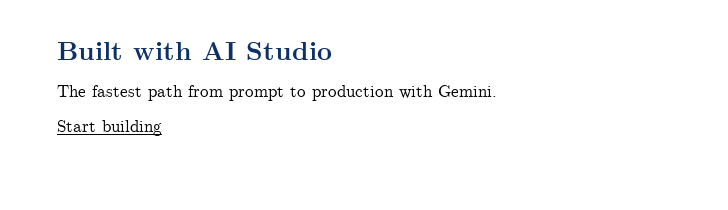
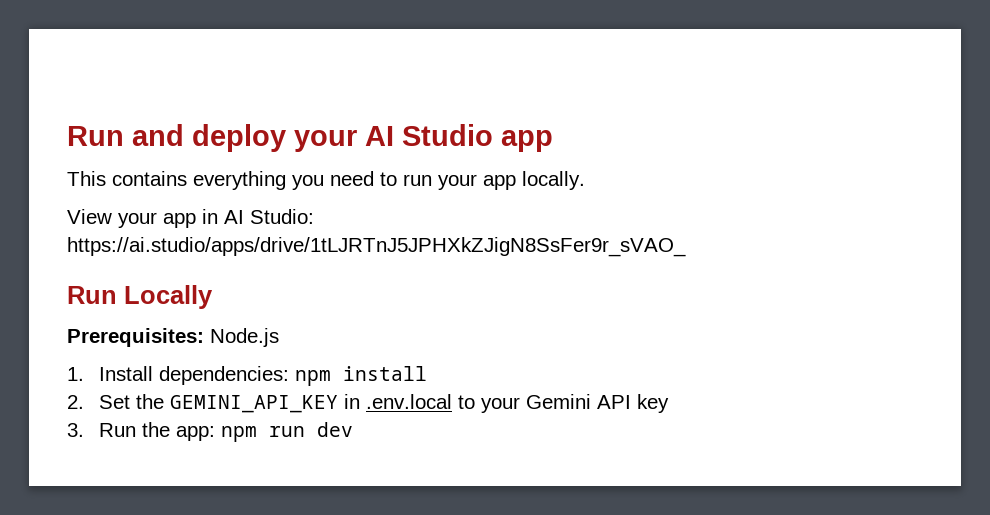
[57,42,332,60] [57,85,497,101] [57,120,162,136] Built with AI Studio // The fastest path from prompt to production with Gemini. // Start building -> [67,124,553,152] [67,171,585,190] [67,209,314,228] [67,237,686,257] [67,285,213,309] [67,328,279,347] [67,366,428,386] [67,394,670,413] [67,422,354,442] Run and deploy your AI Studio app // This contains everything you need to run your app locally. // View your app in AI Studio: https://ai.studio/apps/drive/1tLJRTnJ5JPHXkZJigN8SsFer9r_sVAO_ // Run Locally // Prerequisites: Node.js // 1. Install dependencies: npm install // 2. Set the GEMINI_API_KEY in .env.local to your Gemini API key // 3. Run the app: npm run dev

